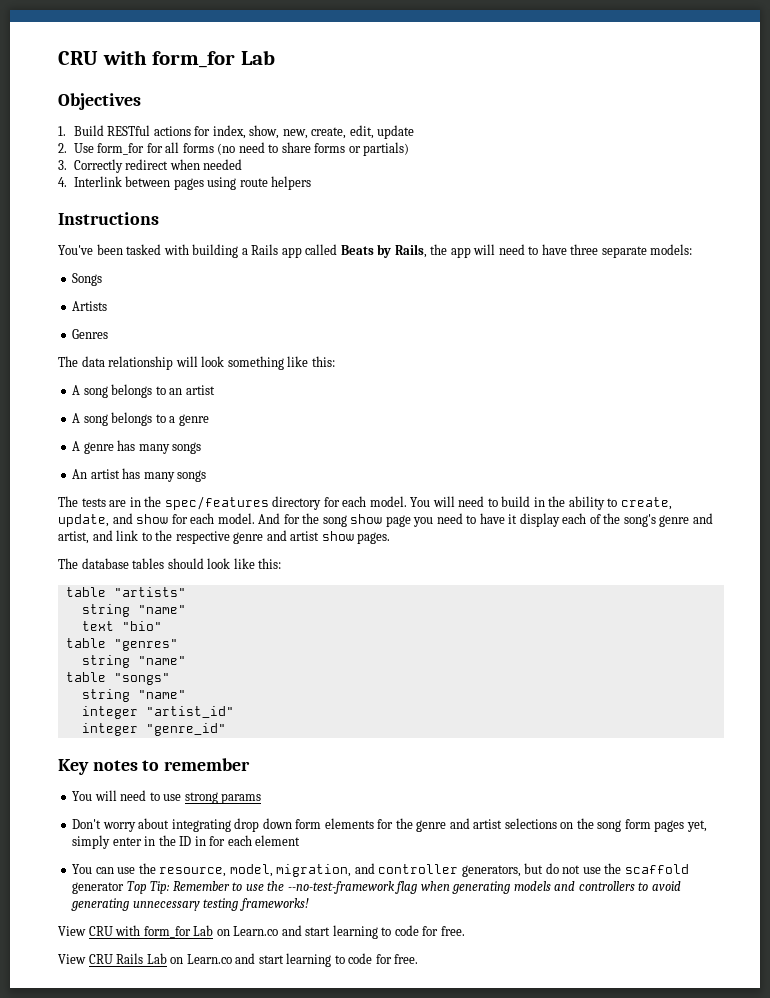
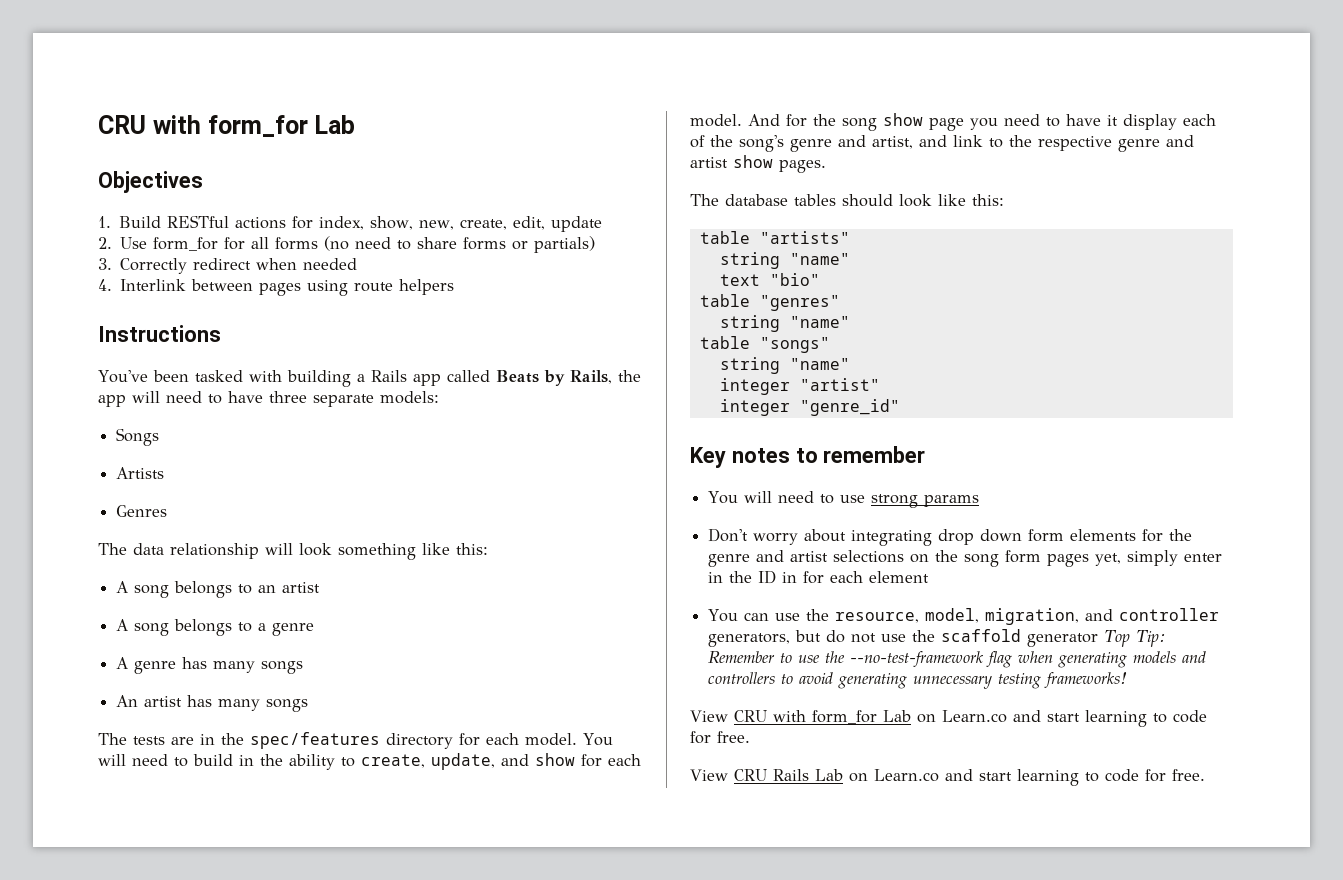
[145,706,234,718] "artist_id" -> [799,378,880,391] "artist"

